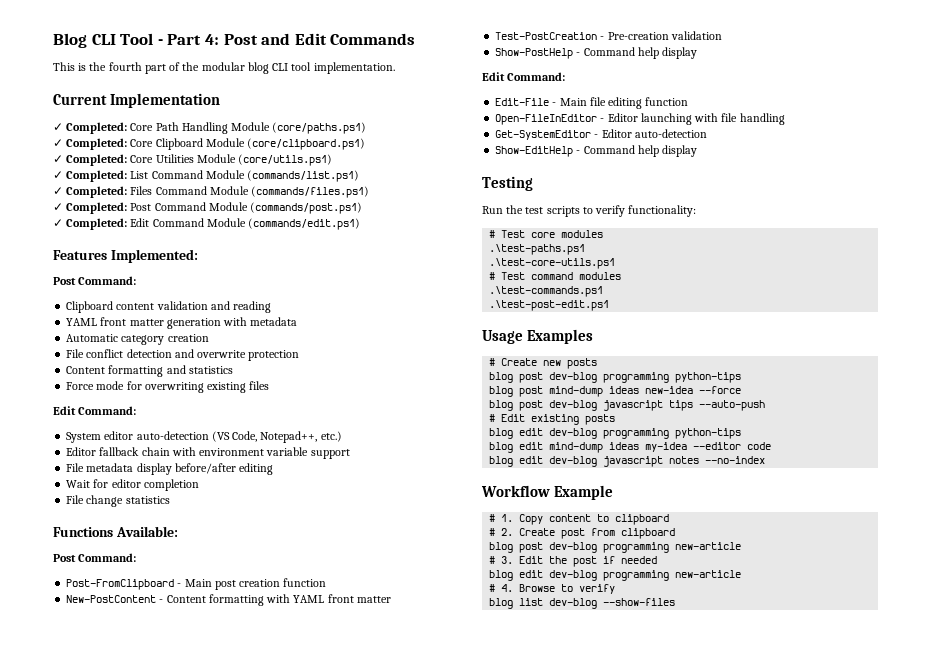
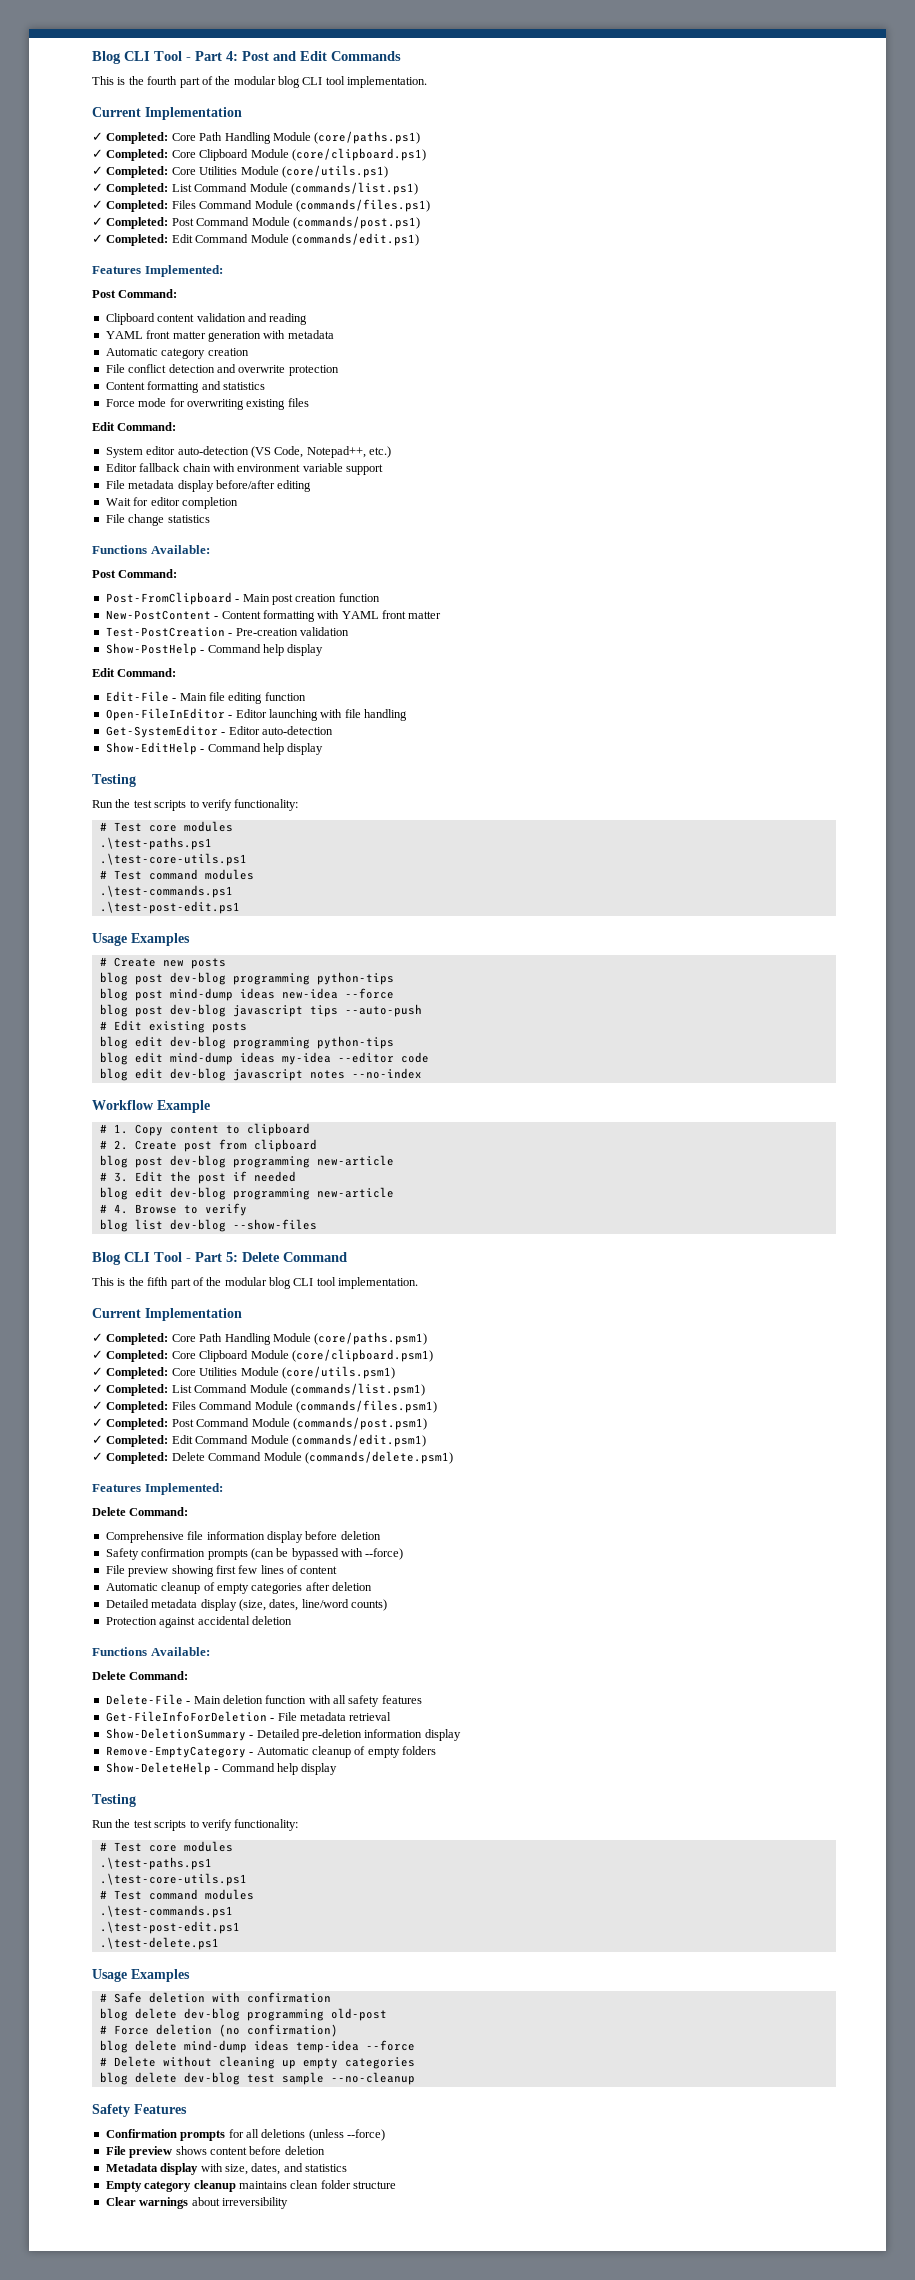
(676, 602) none -> [92,1252,347,1265] [92,1277,419,1289] [92,1308,242,1321] [92,1332,428,1345] [92,1349,433,1362] [92,1366,395,1379] [92,1383,425,1396] [92,1400,437,1413] [92,1417,427,1430] [92,1434,426,1447] [92,1451,453,1464] [92,1483,223,1495] [92,1507,189,1516] [105,1531,381,1543] [105,1548,404,1560] [105,1565,338,1577] [105,1582,372,1594] [105,1599,387,1611] [105,1616,292,1628] [92,1647,210,1656] [92,1671,189,1680] [105,1694,422,1707] [105,1711,392,1722] [105,1728,461,1741] [105,1746,436,1758] [105,1762,338,1775] [92,1794,136,1807] [92,1819,299,1831] [99,1841,233,1852] [99,1857,212,1870] [99,1873,247,1886] [99,1889,254,1900] [99,1905,233,1918] [99,1921,240,1934] [99,1937,219,1950] [92,1969,190,1982] [99,1992,331,2003] [99,2008,387,2021] [99,2024,338,2037] [99,2040,415,2053] [99,2056,415,2069] [99,2072,415,2085] [92,2104,187,2117] [105,2129,385,2141] [105,2146,325,2158] [105,2163,347,2175] [105,2180,396,2192] [105,2197,288,2209] // Blog CLI Tool - Part 5: Delete Command // This is the fifth part of the modular blog CLI tool implementation. // Current Implementation // ✓ Completed: Core Path Handling Module (core/paths.psm1) // ✓ Completed: Core Clipboard Module (core/clipboard.psm1) // ✓ Completed: Core Utilities Module (core/utils.psm1) // ✓ Completed: List Command Module (commands/list.psm1) // ✓ Completed: Files Command Module (commands/files.psm1) // ✓ Completed: Post Command Module (commands/post.psm1) // ✓ Completed: Edit Command Module (commands/edit.psm1) // ✓ Completed: Delete Command Module (commands/delete.psm1) // Features Implemented: // Delete Command: // Comprehensive file information display before deletion // Safety confirmation prompts (can be bypassed with --force) // File preview showing first few lines of content // Automatic cleanup of empty categories after deletion // Detailed metadata display (size, dates, line/word counts) // Protection against accidental deletion // Functions Available: // Delete Command: // Delete-File - Main deletion function with all safety features // Get-FileInfoForDeletion - File metadata retrieval // Show-DeletionSummary - Detailed pre-deletion information display // Remove-EmptyCategory - Automatic cleanup of empty folders // Show-DeleteHelp - Command help display // Testing // Run the test scripts to verify functionality: // # Test core modules // .\test-paths.ps1 // .\test-core-utils.ps1 // # Test command modules // .\test-commands.ps1 // .\test-post-edit.ps1 // .\test-delete.ps1 // Usage Examples // # Safe deletion with confirmation // blog delete dev-blog programming old-post // # Force deletion (no confirmation) // blog delete mind-dump ideas temp-idea --force // # Delete without cleaning up empty categories // blog delete dev-blog test sample --no-cleanup // Safety Features // Confirmation prompts for all deletions (unless --force) // File preview shows content before deletion // Metadata display with size, dates, and statistics // Empty category cleanup maintains clean folder structure // Clear warnings about irreversibility

